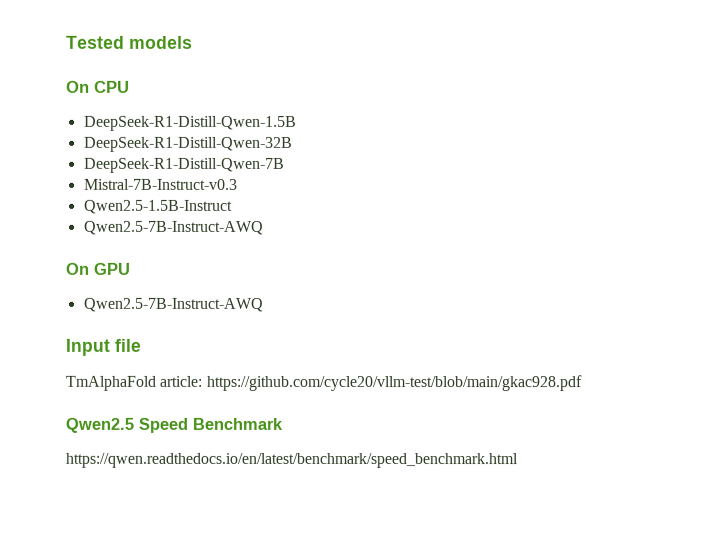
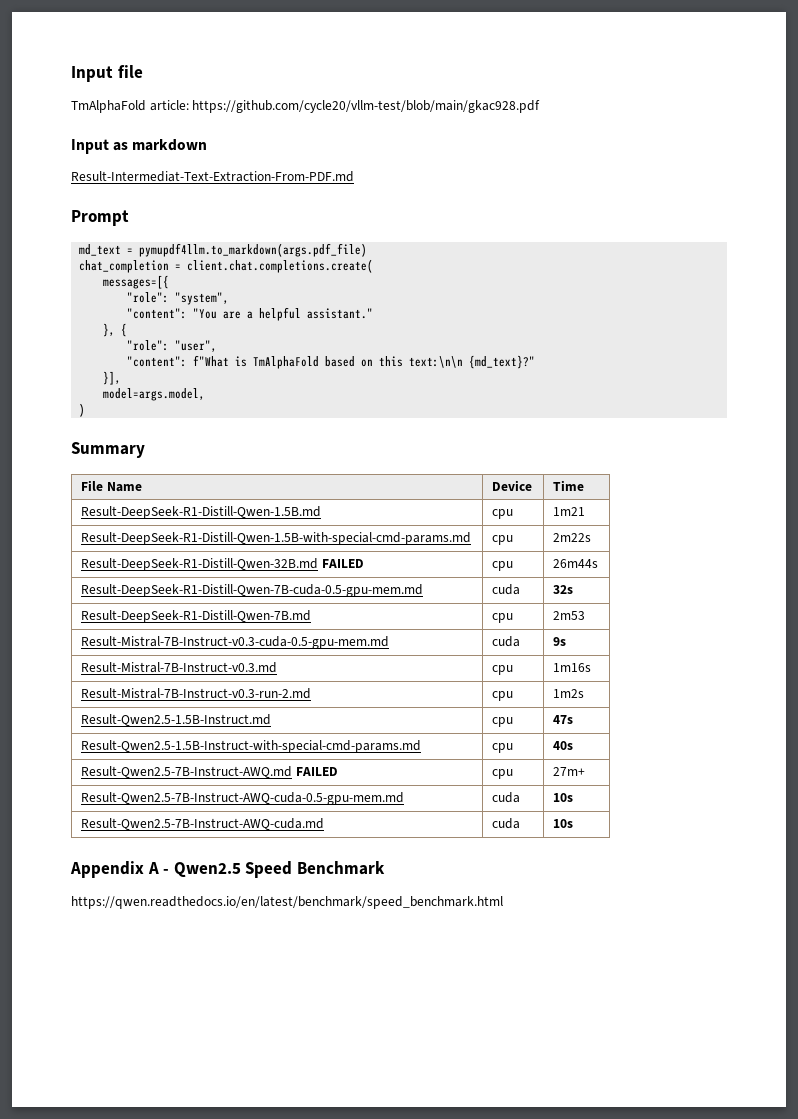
[66,35,193,49] [66,80,130,93] [83,115,297,131] [83,136,293,152] [83,157,285,173] [83,178,238,190] [83,199,233,214] [83,220,264,235] [65,262,131,275] [82,297,263,312] Tested models // On CPU // DeepSeek-R1-Distill-Qwen-1.5B // DeepSeek-R1-Distill-Qwen-32B // DeepSeek-R1-Distill-Qwen-7B // Mistral-7B-Instruct-v0.3 // Qwen2.5-1.5B-Instruct // Qwen2.5-7B-Instruct-AWQ // On GPU // Qwen2.5-7B-Instruct-AWQ // -> (71, 74) none
(582, 383) none -> [71,139,208,154] [71,171,354,182] [71,210,129,226] [79,243,368,257] [79,259,374,273] [103,275,170,289] [127,292,230,305] [127,307,374,321] [103,323,128,337] [127,340,218,352] [127,355,536,369] [103,371,122,385] [103,388,206,401] [79,403,86,417] [71,442,145,458] [81,480,142,492] [492,480,533,491] [553,480,585,491] [81,506,322,519] [492,509,514,519] [553,507,586,516] [81,532,472,545] [492,535,514,545] [553,533,592,542] [81,558,364,571] [492,561,514,571] [553,559,599,568] [81,584,424,597] [492,584,521,595] [553,585,574,594] [81,610,312,623] [492,613,514,623] [553,611,586,620] [81,636,390,649] [492,636,521,647] [553,637,567,646] [81,662,278,673] [492,665,514,675] [553,663,592,672] [81,688,312,699] [492,691,514,701] [553,689,585,698] [81,714,272,726] [492,717,514,727] [553,715,574,724] [81,740,422,753] [492,743,514,753] [553,741,574,750] [81,766,338,778] [492,769,514,779] [553,767,586,776] [81,792,405,805] [492,792,521,803] [553,793,574,802] [81,818,325,830] [492,818,521,829] [553,819,574,828] [70,861,170,878] Input as markdown // Result-Intermediat-Text-Extraction-From-PDF.md // Prompt // md_text = pymupdf4llm.to_markdown(args.pdf_file) // chat_completion = client.chat.completions.create( // messages=[{ // "role": "system", // "content": "You are a helpful assistant." // }, { // "role": "user", // "content": f"What is TmAlphaFold based on this text:\n\n {md_text}?" // }], // model=args.model, // ) // Summary // File Name | Device | Time // Result-DeepSeek-R1-Distill-Qwen-1.5B.md | cpu | 1m21 // Result-DeepSeek-R1-Distill-Qwen-1.5B-with-special-cmd-params.md | cpu | 2m22s // Result-DeepSeek-R1-Distill-Qwen-32B.md FAILED | cpu | 26m44s // Result-DeepSeek-R1-Distill-Qwen-7B-cuda-0.5-gpu-mem.md | cuda | 32s // Result-DeepSeek-R1-Distill-Qwen-7B.md | cpu | 2m53 // Result-Mistral-7B-Instruct-v0.3-cuda-0.5-gpu-mem.md | cuda | 9s // Result-Mistral-7B-Instruct-v0.3.md | cpu | 1m16s // Result-Mistral-7B-Instruct-v0.3-run-2.md | cpu | 1m2s // Result-Qwen2.5-1.5B-Instruct.md | cpu | 47s // Result-Qwen2.5-1.5B-Instruct-with-special-cmd-params.md | cpu | 40s // Result-Qwen2.5-7B-Instruct-AWQ.md FAILED | cpu | 27m+ // Result-Qwen2.5-7B-Instruct-AWQ-cuda-0.5-gpu-mem.md | cuda | 10s // Result-Qwen2.5-7B-Instruct-AWQ-cuda.md | cuda | 10s // Appendix A -

